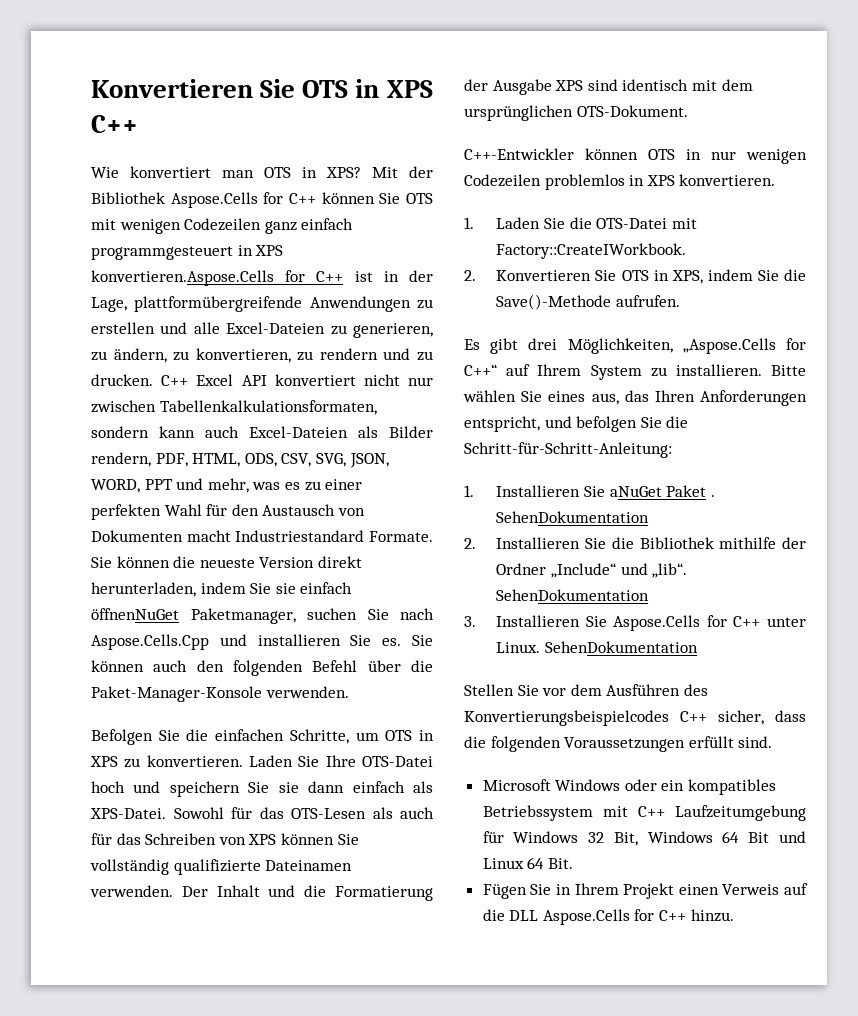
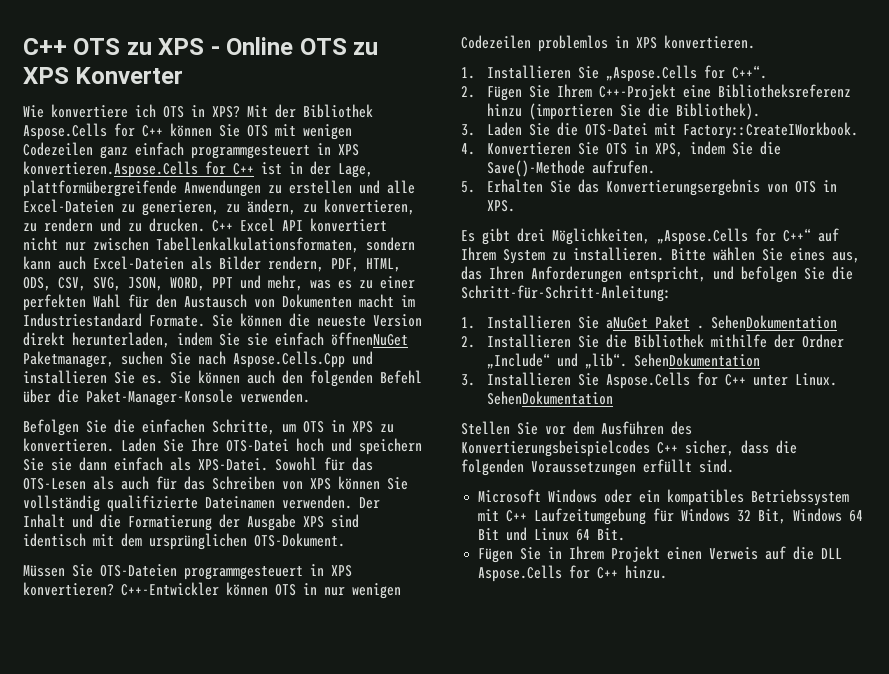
[91,79,433,98] [91,115,138,133] Konvertieren Sie OTS in XPS C++ -> [23,37,379,55] [23,67,184,84] C++ OTS zu XPS - Online OTS zu XPS Konverter
[130,166,254,178] konvertiert man -> [51,104,156,118] konvertiere ich
(231, 536) none -> [401,295,415,307] im
(688, 111) none -> [23,564,352,580] [23,582,114,596] Müssen Sie OTS-Dateien programmgesteuert in XPS konvertieren?
(474, 223) none -> [487,65,768,82] [461,84,852,101] [487,103,761,120] [461,124,475,136] Installieren Sie „Aspose.Cells for C++“. // 2. Fügen Sie Ihrem C++-Projekt eine Bibliotheksreferenz hinzu (importieren Sie die Bibliothek). // 3.
[464,270,476,281] 2. -> [461,143,475,155] 4.
(680, 301) none -> [461,179,838,196] [487,200,516,212] // 5. Erhalten Sie das Konvertierungsergebnis von OTS in XPS.

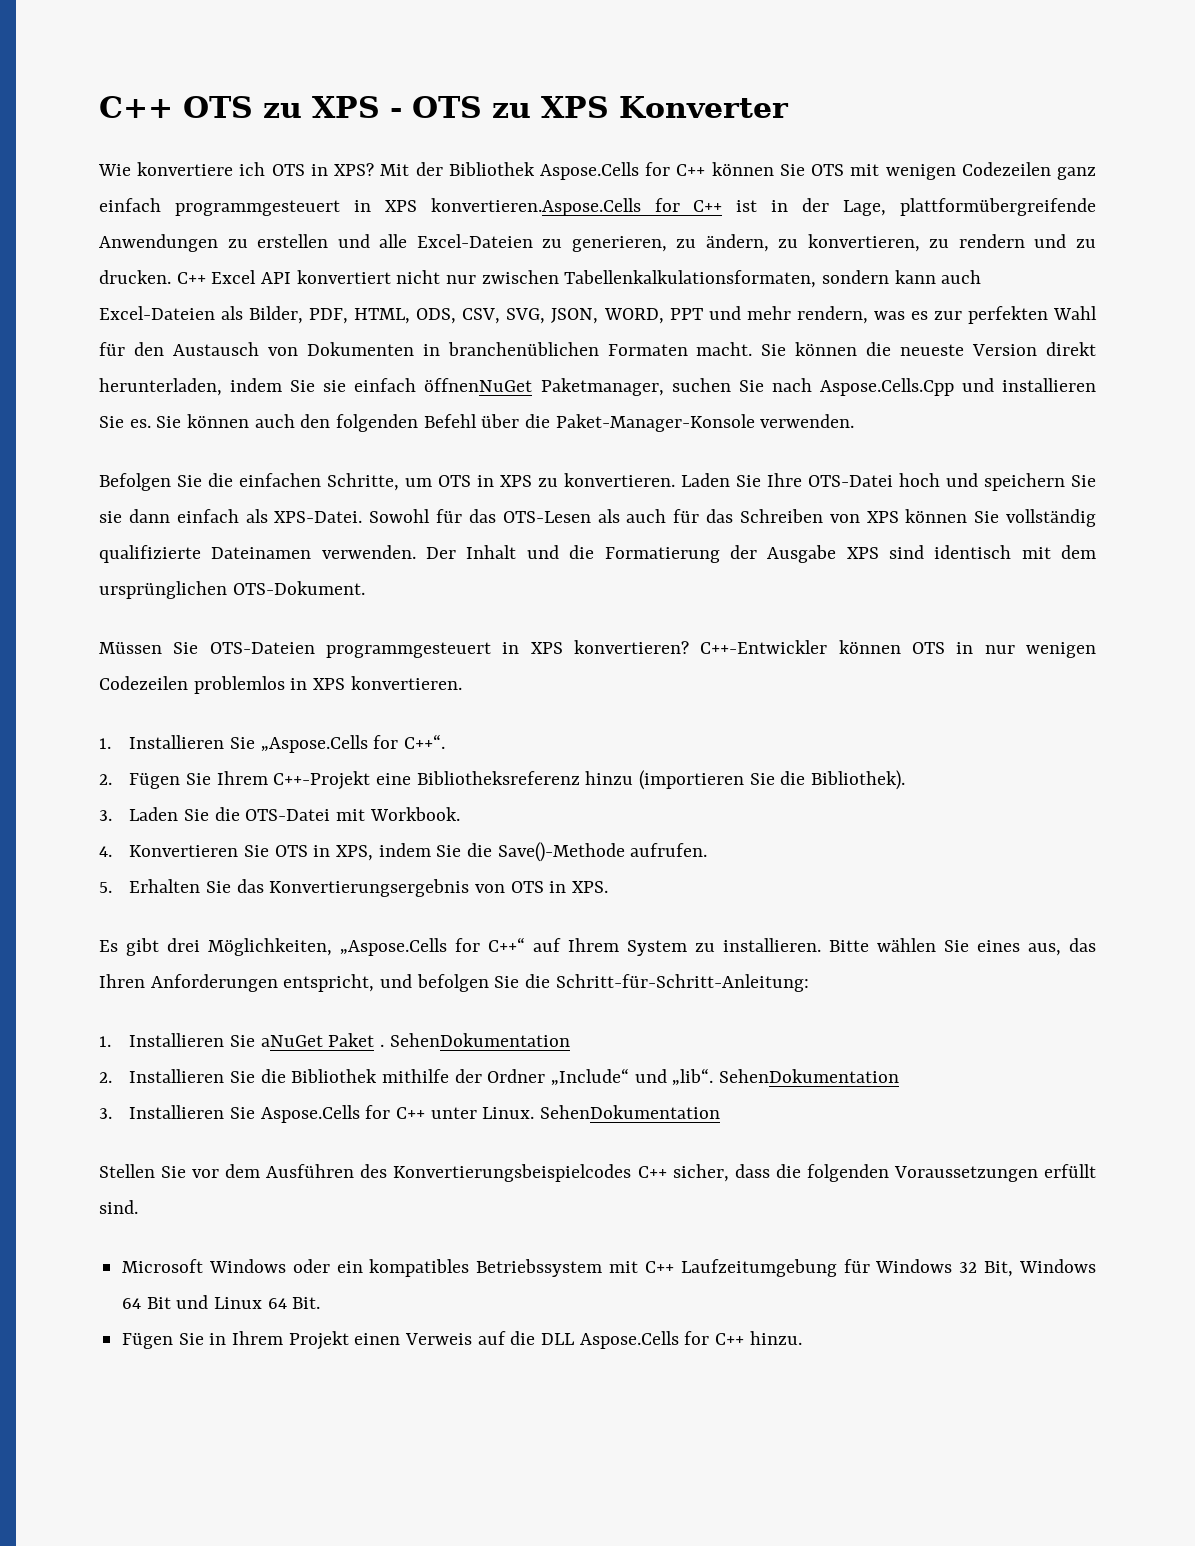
[226,37,294,55] Online -> (402, 113) none
[219,256,324,272] Bilder rendern, -> [249,306,304,324] Bilder,
[268,275,415,291] mehr, was es zu einer -> [746,306,962,324] mehr rendern, was es zur
[359,294,415,308] [23,313,205,327] macht im Industriestandard Formate. -> [422,342,753,356] in branchenüblichen Formaten macht.
[683,122,859,139] Factory::CreateIWorkbook. -> [369,807,460,821] Workbook.

